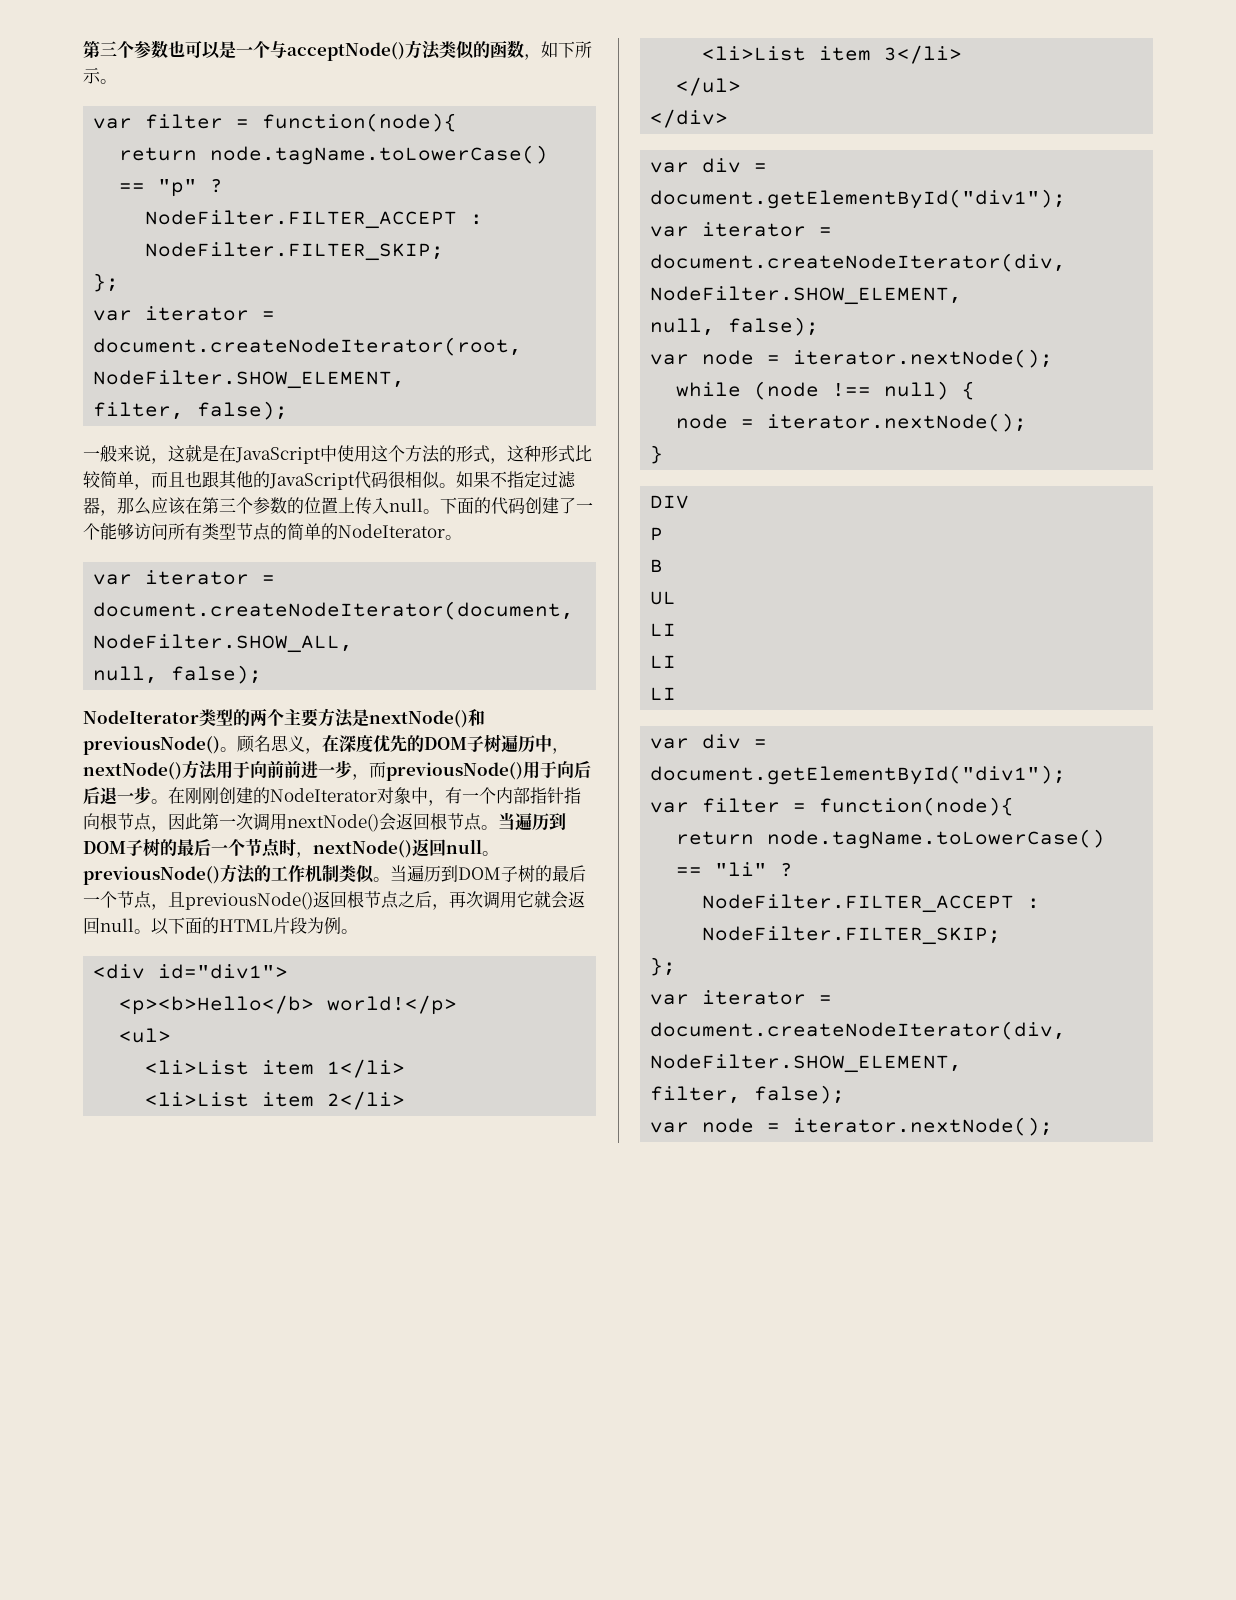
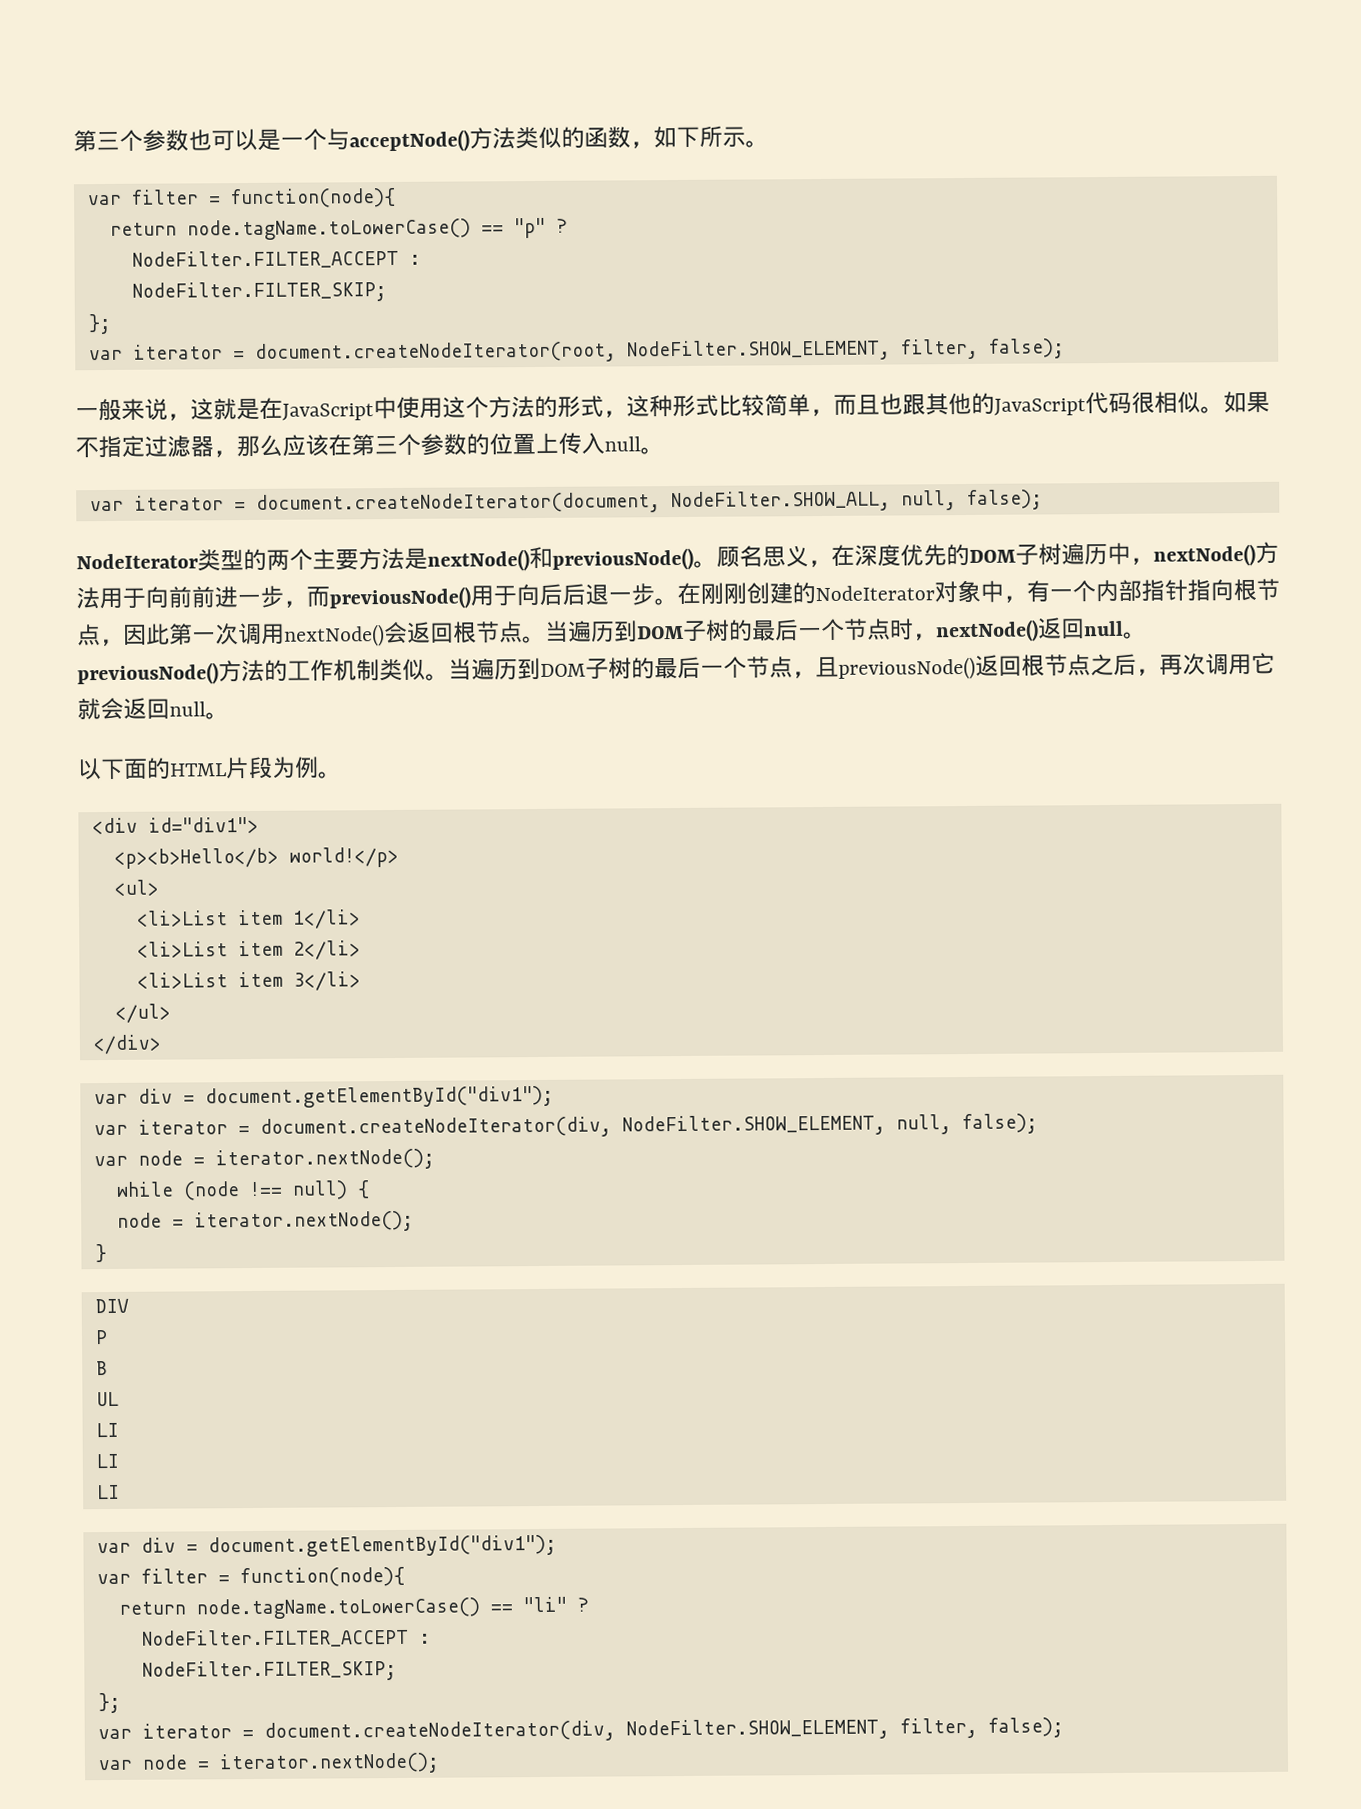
(406, 379) // -> (891, 350) none
[440,497,593,515] [83,523,462,541] 下面的代码创建了一个能够访问所有类型节点的简单的NodeIterator。 -> (664, 451) none
(354, 643) // -> (891, 501) none
(151, 931) none -> (229, 716) //
(963, 295) // -> (886, 1125) none
(963, 1063) // -> (890, 1729) none

